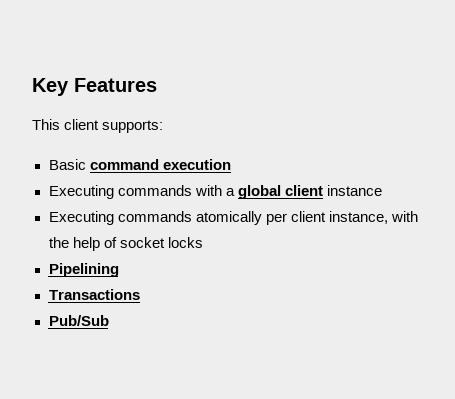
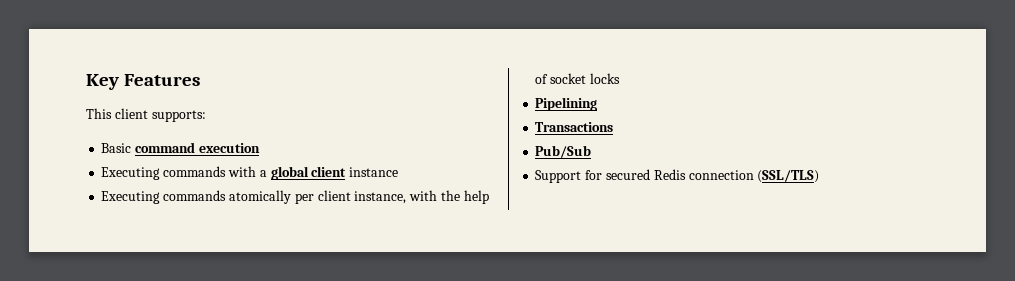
(109, 320) none -> [535,169,820,183] // Support for secured Redis connection (SSL/TLS)

